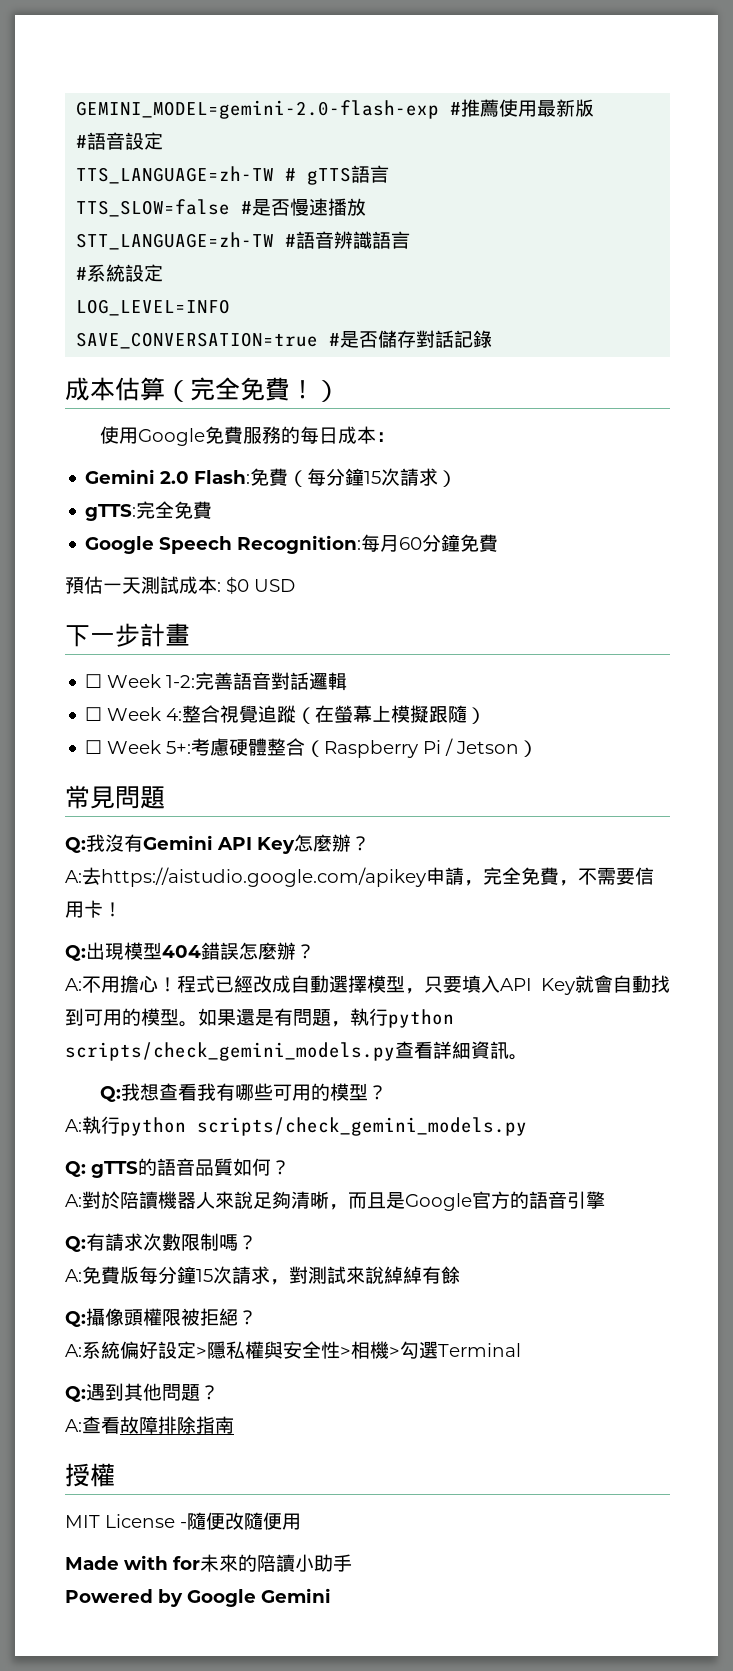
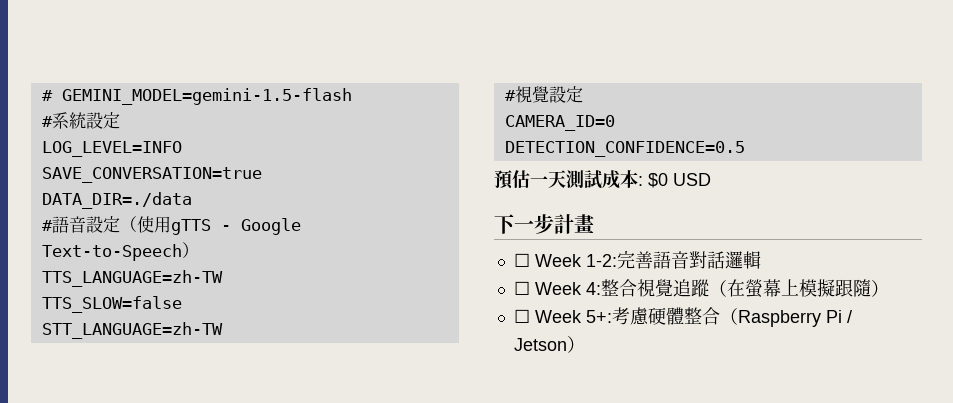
[76,99,595,119] [76,132,164,150] [76,165,390,185] [76,198,367,217] [76,231,411,250] GEMINI_MODEL=gemini-2.0-flash-exp #推薦使用最新版 // #語音設定 // TTS_LANGUAGE=zh-TW # gTTS語言 // TTS_SLOW=false #是否慢速播放 // STT_LANGUAGE=zh-TW #語音辨識語言 -> [41,88,352,105] # GEMINI_MODEL=gemini-1.5-flash
[329,330,493,348] [65,377,340,402] [99,426,395,446] [85,468,458,487] [85,501,213,521] [85,534,499,554] #是否儲存對話記錄 // 成本估算（完全免費！） // 使用Google免費服務的每日成本： // Gemini 2.0 Flash:免費（每分鐘15次請求） // gTTS:完全免費 // Google Speech Recognition:每月60分鐘免費 -> [41,192,192,209] [41,216,301,235] [41,242,199,261] [41,270,223,287] [41,296,182,313] [41,322,223,339] [504,86,583,103] [504,115,615,131] [504,141,745,157] // DATA_DIR=./data // #語音設定（使用gTTS - Google Text-to-Speech） // TTS_LANGUAGE=zh-TW // TTS_SLOW=false // STT_LANGUAGE=zh-TW // #視覺設定 // CAMERA_ID=0 // DETECTION_CONFIDENCE=0.5
[65,785,165,809] [65,834,370,854] [65,867,654,887] [65,900,122,918] [65,942,315,961] [65,975,670,995] [65,1008,454,1028] [65,1041,528,1061] [99,1083,387,1102] [65,1116,527,1136] [65,1158,290,1178] [65,1191,605,1211] [65,1233,257,1252] [65,1266,460,1285] [65,1308,257,1327] [65,1341,521,1359] [65,1383,219,1402] [65,1416,234,1434] [65,1463,115,1487] [65,1512,301,1530] [65,1554,352,1572] [65,1588,331,1607] // 常見問題 // Q:我沒有Gemini API Key怎麼辦？ // A:去https://aistudio.google.com/apikey申請，完全免費，不需要信用卡！ // Q:出現模型404錯誤怎麼辦？ // A:不用擔心！程式已經改成自動選擇模型，只要填入API Key就會自動找到可用的模型。如果還是有問題，執行python scripts/check_gemini_models.py查看詳細資訊。 // Q:我想查看我有哪些可用的模型？ // A:執行python scripts/check_gemini_models.py // Q: gTTS的語音品質如何？ // A:對於陪讀機器人來說足夠清晰，而且是Google官方的語音引擎 // Q:有請求次數限制嗎？ // A:免費版每分鐘15次請求，對測試來說綽綽有餘 // Q:攝像頭權限被拒絕？ // A:系統偏好設定>隱私權與安全性>相機>勾選Terminal // Q:遇到其他問題？ // A:查看故障排除指南 // 授權 // MIT License -隨便改隨便用 // Made with for未來的陪讀小助手 // Powered by Google Gemini -> (585, 344) none

